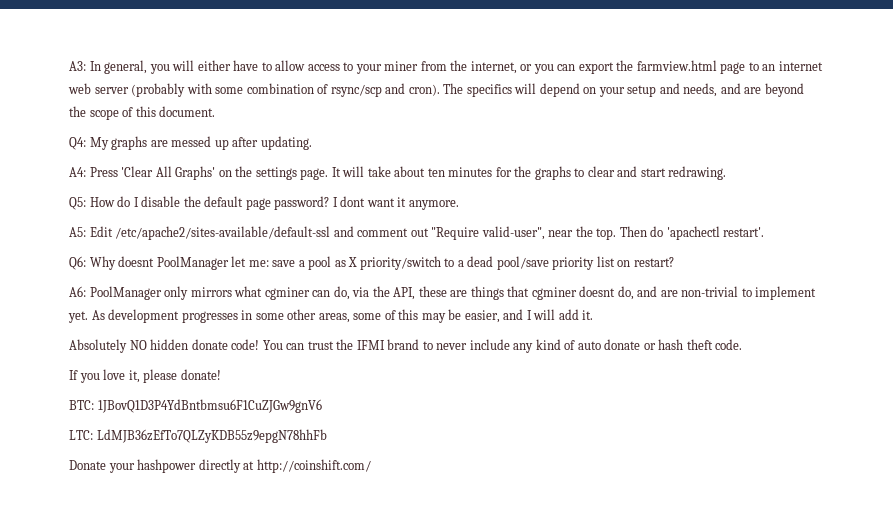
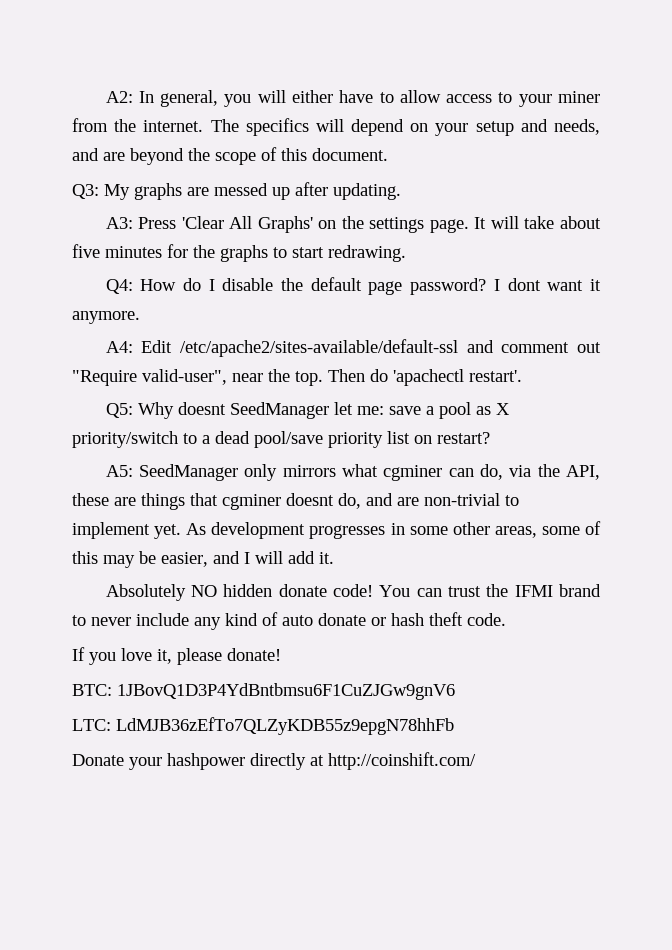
[69,61,86,71] A3: -> [105,91,133,103] A2:
[470,60,823,74] [68,83,440,97] internet, or you can export the farmview.html page to an internet web server (probably with some combination of rsync/scp and cron). -> [143,120,204,132] internet.
[69,137,86,150] Q4: -> [72,184,99,199] Q3:
[69,167,86,177] A4: -> [105,217,133,229] A3:
[427,168,445,177] ten -> [72,244,100,258] five
[587,166,638,177] clear and -> (287, 252) none
[69,197,86,210] Q5: -> [105,279,133,294] Q4:
[69,227,86,237] A5: -> [105,341,133,353] A4:
[69,256,86,270] Q6: -> [105,403,133,418] Q5:
[156,256,229,270] PoolManager -> [229,402,329,419] SeedManager
[69,286,162,300] A6: PoolManager -> [105,464,238,481] A5: SeedManager

